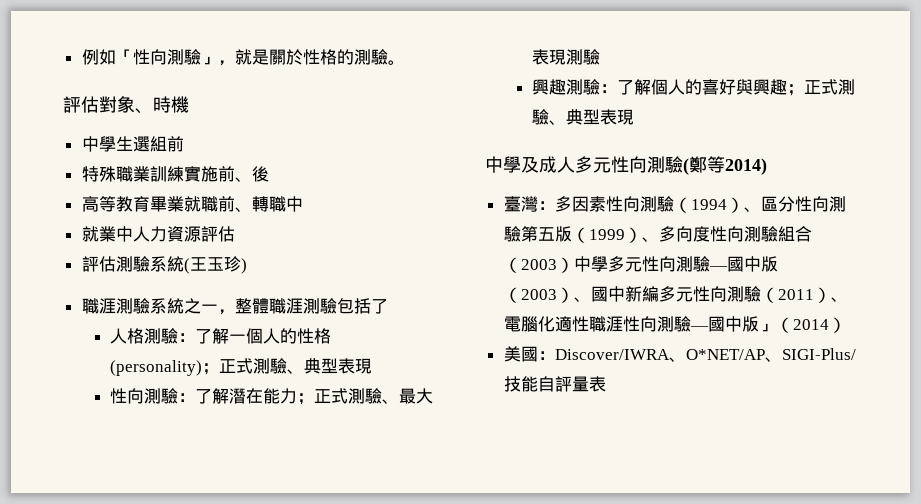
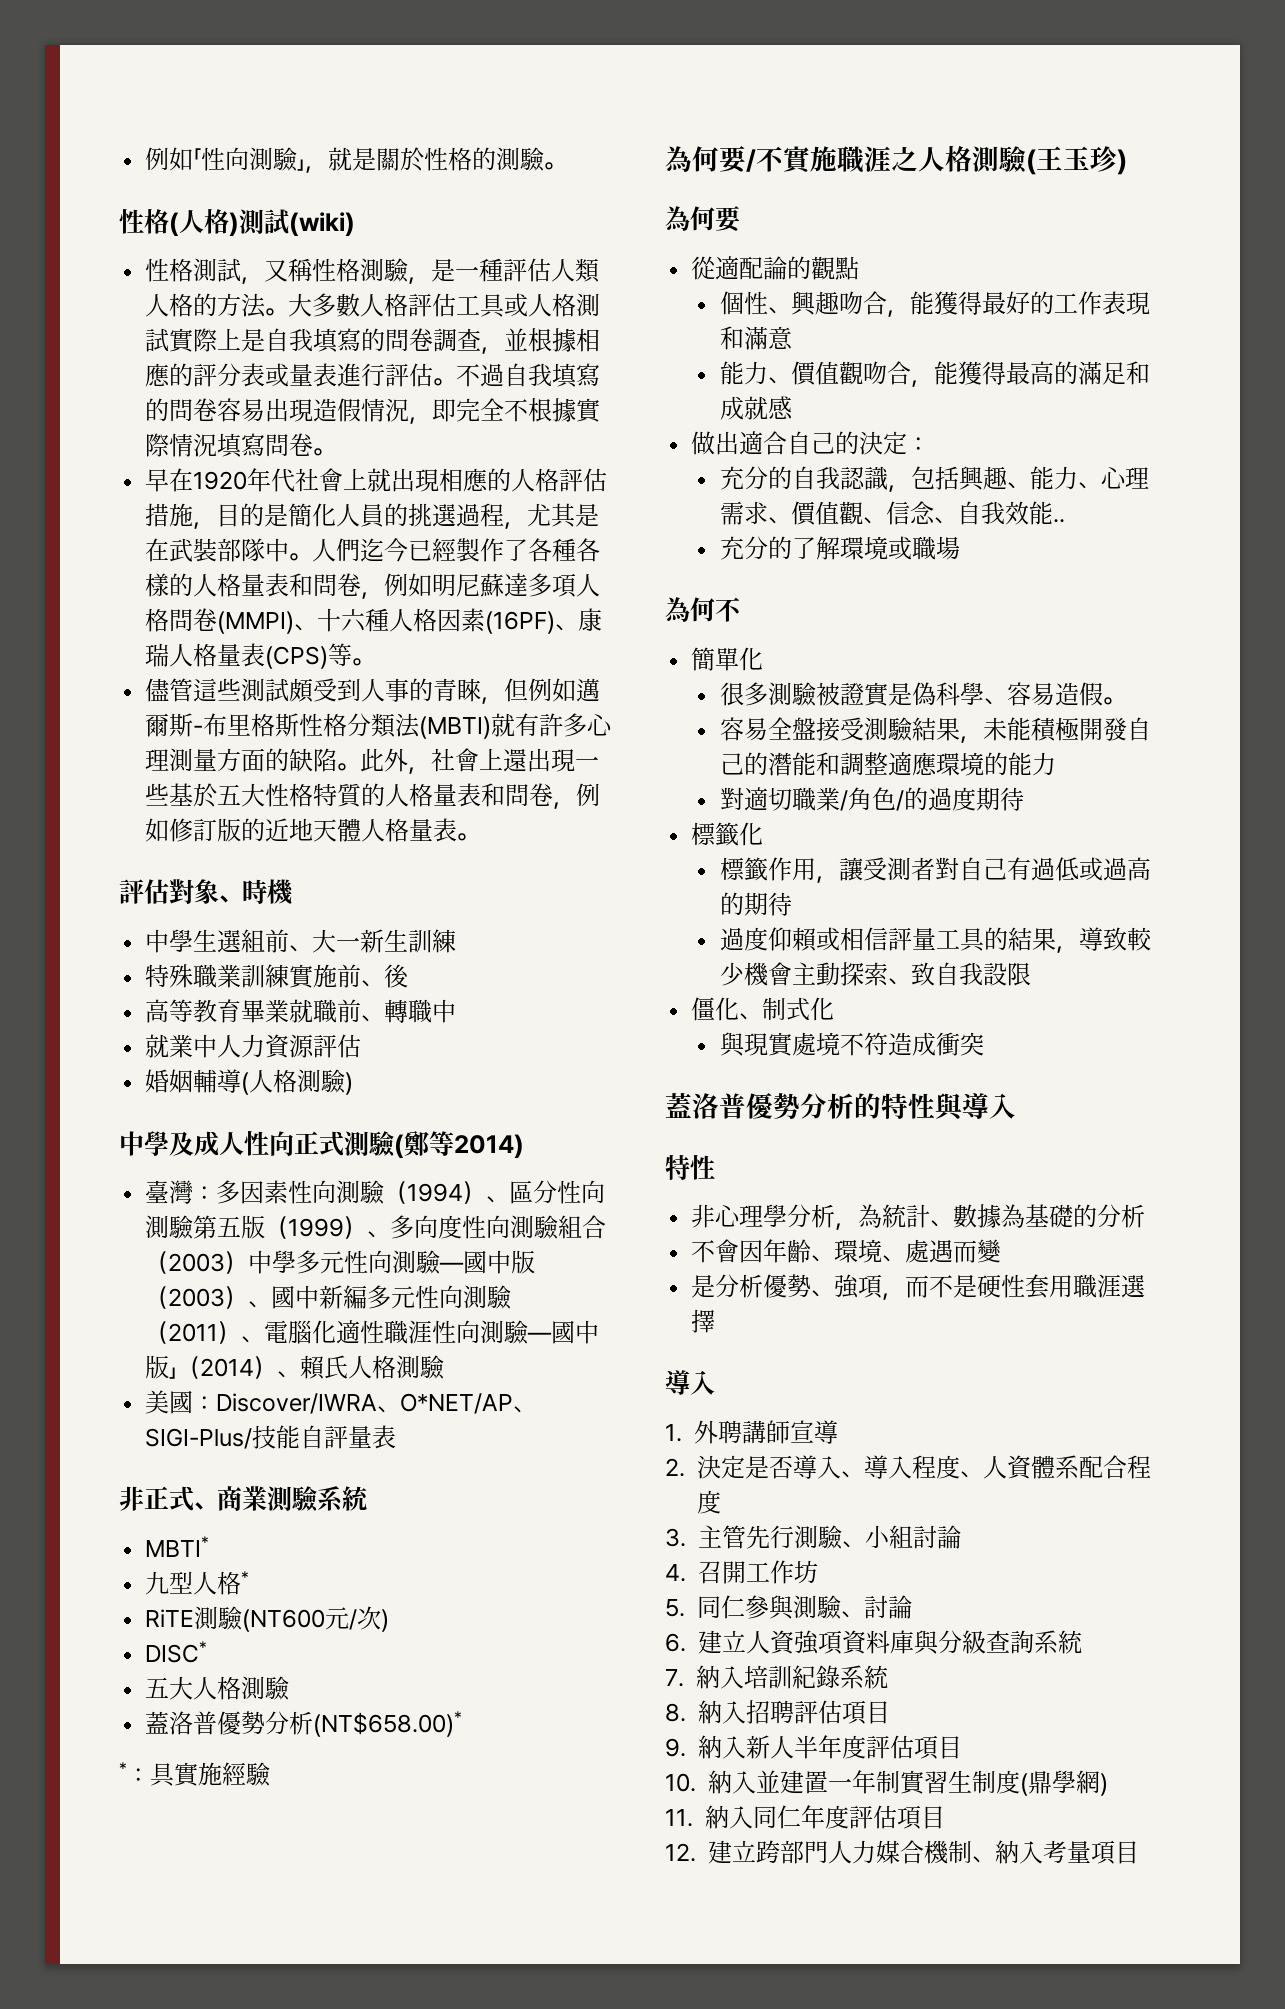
(405, 62) none -> [119,208,355,236] [145,258,601,284] [145,293,601,318] [145,328,601,354] [145,363,601,388] [145,398,603,424] [145,433,337,458] [145,468,608,492] [145,503,600,529] [145,538,601,562] [145,573,601,599] [145,608,603,634] [145,643,376,669] [145,678,601,704] [145,713,614,739] [145,748,600,774] [145,783,601,809] [145,818,481,842] // 性格(人格)測試(wiki) // 性格測試，又稱性格測驗，是一種評估人類人格的方法。大多數人格評估工具或人格測試實際上是自我填寫的問卷調查，並根據相應的評分表或量表進行評估。不過自我填寫的問卷容易出現造假情況，即完全不根據實際情況填寫問卷。 // 早在1920年代社會上就出現相應的人格評估措施，目的是簡化人員的挑選過程，尤其是在武裝部隊中。人們迄今已經製作了各種各樣的人格量表和問卷，例如明尼蘇達多項人格問卷(MMPI)、十六種人格因素(16PF)、康瑞人格量表(CPS)等。 // 儘管這些測試頗受到人事的青睞，但例如邁爾斯-布里格斯性格分類法(MBTI)就有許多心理測量方面的缺陷。此外，社會上還出現一些基於五大性格特質的人格量表和問卷，例如修訂版的近地天體人格量表。
(184, 144) none -> [289,929,457,953] 、大一新生訓練
[81,256,247,274] [81,298,388,315] [110,328,332,344] [110,358,373,376] [110,388,434,405] [532,49,601,65] [532,79,856,96] [532,109,635,125] 評估測驗系統(王玉珍) // 職涯測驗系統之一，整體職涯測驗包括了 // 人格測驗：了解一個人的性格(personality)；正式測驗、典型表現 // 性向測驗：了解潛在能力；正式測驗、最大表現測驗 // 興趣測驗：了解個人的喜好與興趣；正式測驗、典型表現 -> [145,1069,354,1095] 婚姻輔導(人格測驗)
[575,156,647,173] 多元性向 -> [244,1130,344,1157] 性向正式
(846, 325) none -> [277,1355,446,1380] 、賴氏人格測驗
(606, 384) none -> [119,1486,368,1512] [145,1536,210,1557] [145,1571,250,1595] [145,1606,390,1632] [145,1641,208,1663] [145,1676,291,1701] [145,1711,463,1737] [119,1762,271,1787] [665,145,1127,175] [665,206,741,232] [691,256,860,280] [719,291,1150,317] [719,326,793,350] [719,361,1150,387] [719,396,793,420] [691,431,931,455] [719,466,1149,492] [719,501,1065,526] [719,536,960,560] [665,597,741,622] [691,647,764,671] [719,682,1126,707] [719,717,1151,743] [719,752,1056,776] [719,787,1024,811] [691,822,764,846] [719,857,1151,883] [719,892,792,916] [719,927,1152,953] [719,962,1031,986] [691,997,835,1021] [719,1032,984,1057] [665,1093,1016,1121] [665,1154,715,1180] [691,1204,1146,1230] [691,1239,1002,1263] [691,1274,1147,1300] [691,1309,716,1333] [665,1370,715,1395] [665,1420,838,1444] [665,1455,1151,1480] [696,1490,721,1514] [665,1525,961,1550] [665,1560,818,1584] [665,1595,912,1620] [665,1630,1082,1655] [665,1665,888,1689] [665,1700,890,1725] [665,1735,962,1760] [665,1770,1108,1796] [665,1805,945,1830] [665,1840,1139,1865] // 非正式、商業測驗系統 // MBTI* // 九型人格* // RiTE測驗(NT600元/次) // DISC* // 五大人格測驗 // 蓋洛普優勢分析(NT$658.00)* // *：具實施經驗 // 為何要/不實施職涯之人格測驗(王玉珍) // 為何要 // 從適配論的觀點 // 個性、興趣吻合，能獲得最好的工作表現和滿意 // 能力、價值觀吻合，能獲得最高的滿足和成就感 // 做出適合自己的決定： // 充分的自我認識，包括興趣、能力、心理需求、價值觀、信念、自我效能.. // 充分的了解環境或職場 // 為何不 // 簡單化 // 很多測驗被證實是偽科學、容易造假。 // 容易全盤接受測驗結果，未能積極開發自己的潛能和調整適應環境的能力 // 對適切職業/角色/的過度期待 // 標籤化 // 標籤作用，讓受測者對自己有過低或過高的期待 // 過度仰賴或相信評量工具的結果，導致較少機會主動探索、致自我設限 // 僵化、制式化 // 與現實處境不符造成衝突 // 蓋洛普優勢分析的特性與導入 // 特性 // 非心理學分析，為統計、數據為基礎的分析 // 不會因年齡、環境、處遇而變 // 是分析優勢、強項，而不是硬性套用職涯選擇 // 導入 // 1.外聘講師宣導 // 2.決定是否導入、導入程度、人資體系配合程度 // 3.主管先行測驗、小組討論 // 4.召開工作坊 // 5.同仁參與測驗、討論 // 6.建立人資強項資料庫與分級查詢系統 // 7.納入培訓紀錄系統 // 8.納入招聘評估項目 // 9.納入新人半年度評估項目 // 10.納入並建置一年制實習生制度(鼎學網) // 11.納入同仁年度評估項目 // 12.建立跨部門人力媒合機制、納入考量項目

